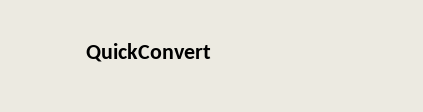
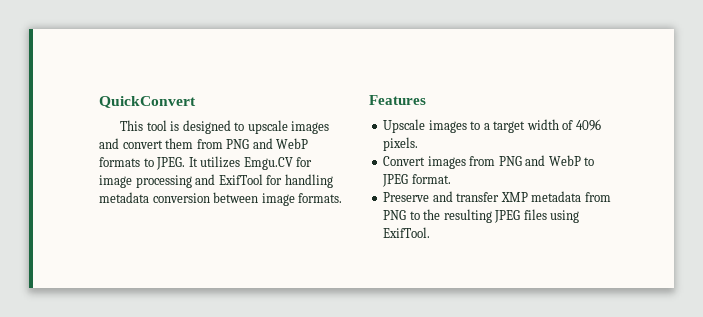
(211, 52) none -> [120,120,330,134] [99,138,309,149] [99,156,313,170] [99,174,333,188] [99,192,343,206] [369,95,426,105] [383,119,601,133] [383,137,419,151] [383,155,595,169] [382,174,451,187] [383,191,611,202] [383,209,580,223] [383,227,431,238] // This tool is designed to upscale images and convert them from PNG and WebP formats to JPEG. It utilizes Emgu.CV for image processing and ExifTool for handling metadata conversion between image formats. // Features // Upscale images to a target width of 4096 pixels. // Convert images from PNG and WebP to JPEG format. // Preserve and transfer XMP metadata from PNG to the resulting JPEG files using ExifTool.

